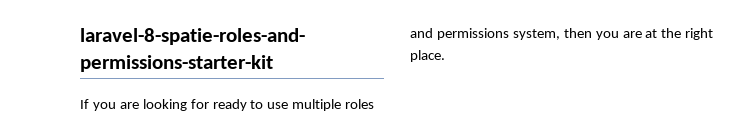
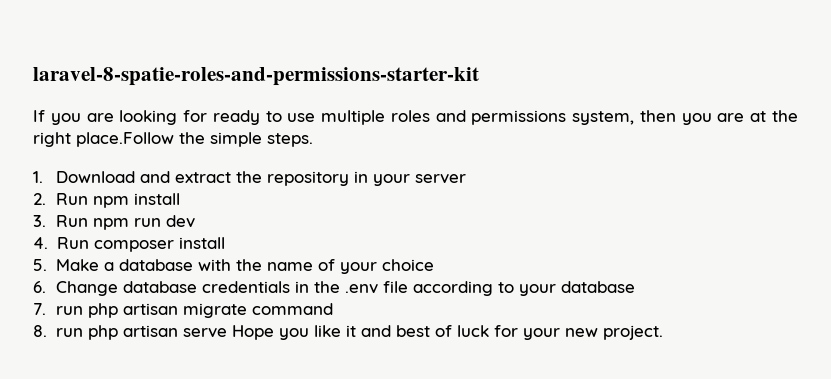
[410,50,445,62] place. -> [76,132,313,147] [33,171,466,186] [33,193,180,208] [33,215,195,230] [33,237,225,252] [33,259,434,274] [33,281,635,296] [33,303,333,318] [33,325,663,340] place.Follow the simple steps. // 1. Download and extract the repository in your server // 2. Run npm install // 3. Run npm run dev // 4. Run composer install // 5. Make a database with the name of your choice // 6. Change database credentials in the .env file according to your database // 7. run php artisan migrate command // 8. run php artisan serve Hope you like it and best of luck for your new project.

